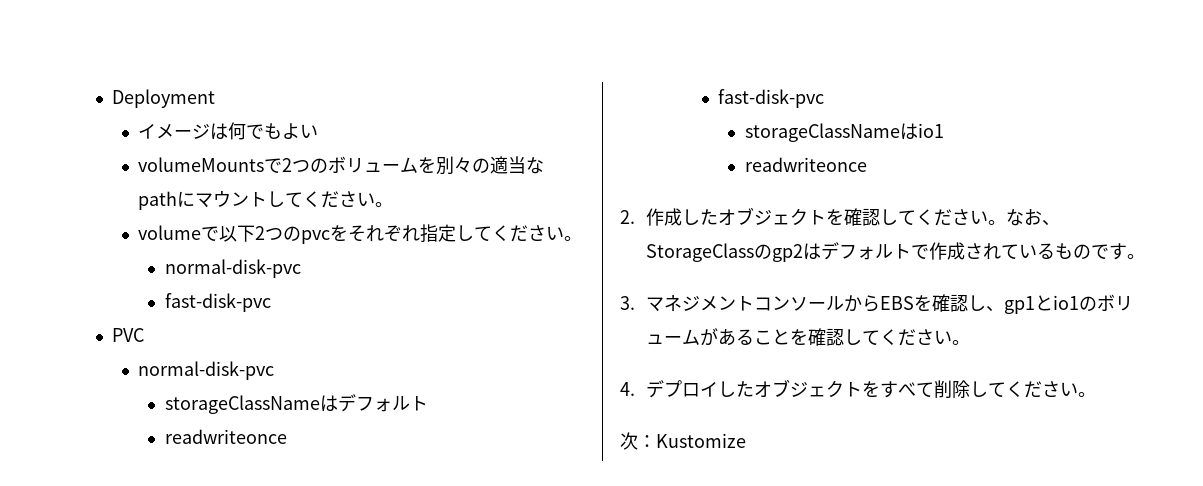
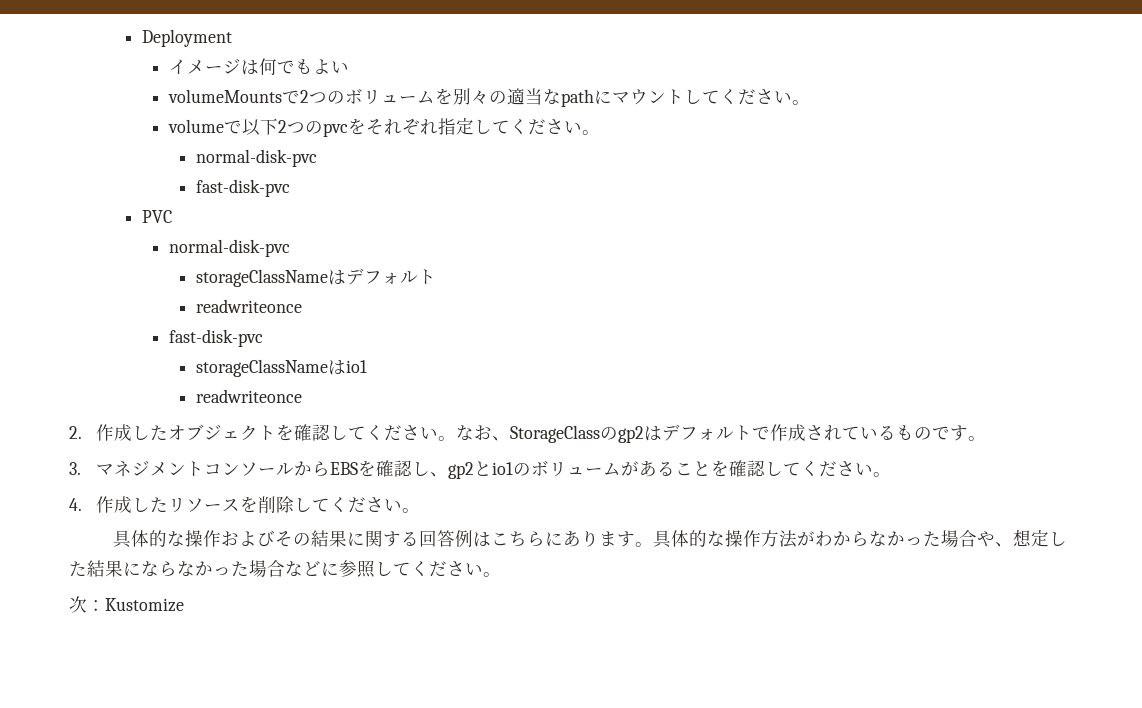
[1004,296,1036,314] gp1 -> [447,462,474,479] gp2
[646,379,935,398] デプロイしたオブジェクトをすべて -> [95,496,258,513] 作成したリソースを
(1097, 394) none -> [112,529,1067,548] [69,560,501,578] // 具体的な操作およびその結果に関する回答例はこちらにあります。具体的な操作方法がわからなかった場合や、想定した結果にならなかった場合などに参照してください。

